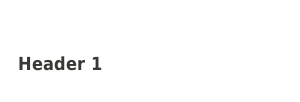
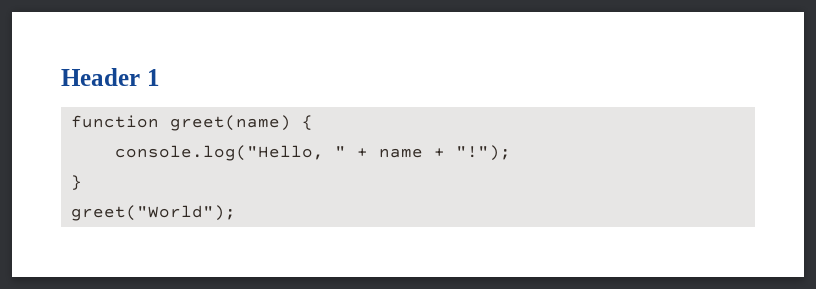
(102, 63) none -> [70,115,313,131] [114,145,511,161] [70,175,82,190] [70,205,236,221] // function greet(name) { // console.log("Hello, " + name + "!"); // } // greet("World");

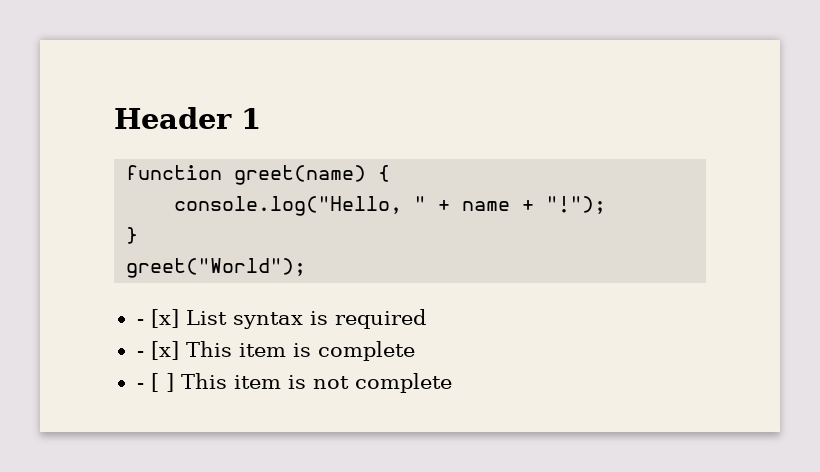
(236, 213) none -> [136,309,426,329] [136,341,415,361] [136,373,452,393] // - [x] List syntax is required // - [x] This item is complete // - [ ] This item is not complete

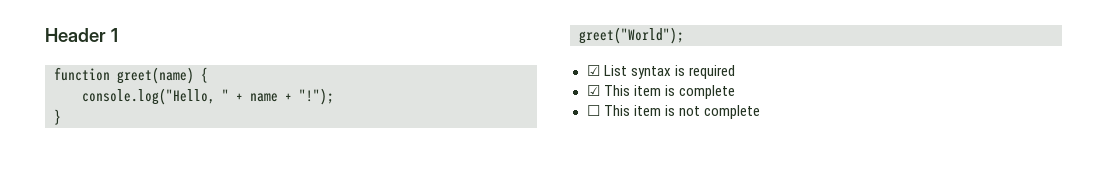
[136,309,179,328] - [x] -> [586,65,600,76] ☑
[136,341,179,360] - [x] -> [586,85,600,96] ☑
[136,373,174,392] - [ ] -> [586,105,600,116] ☐

